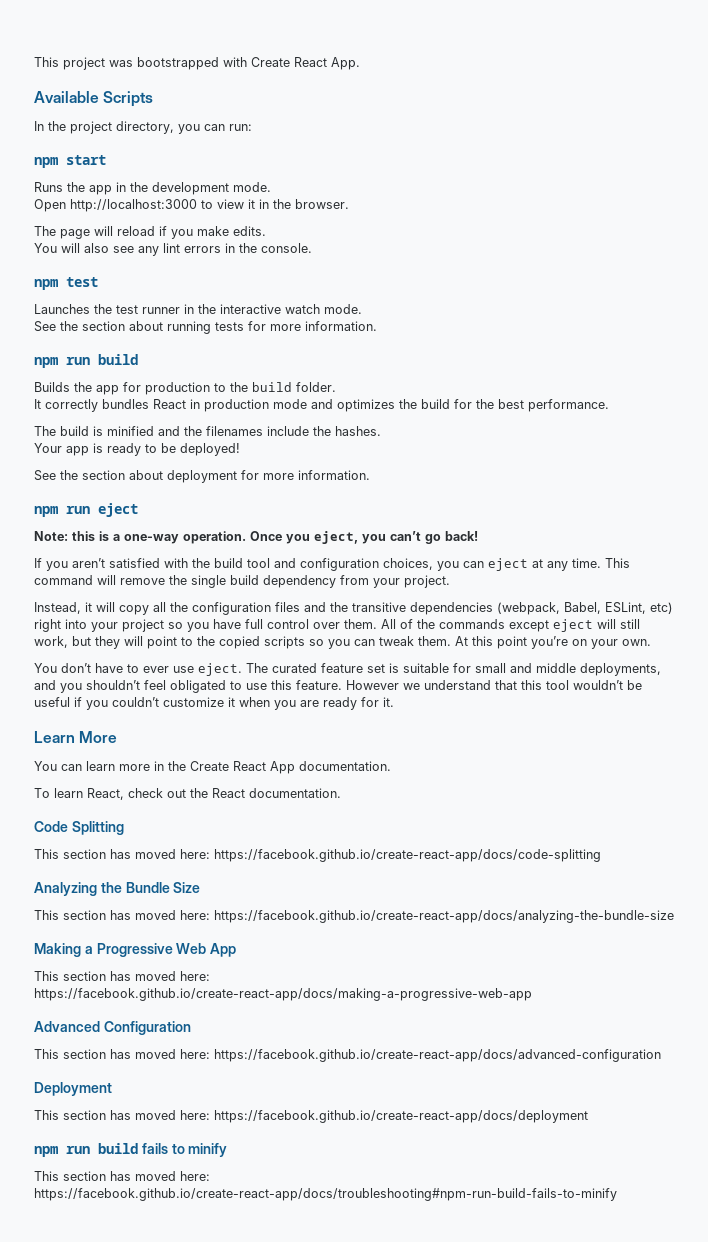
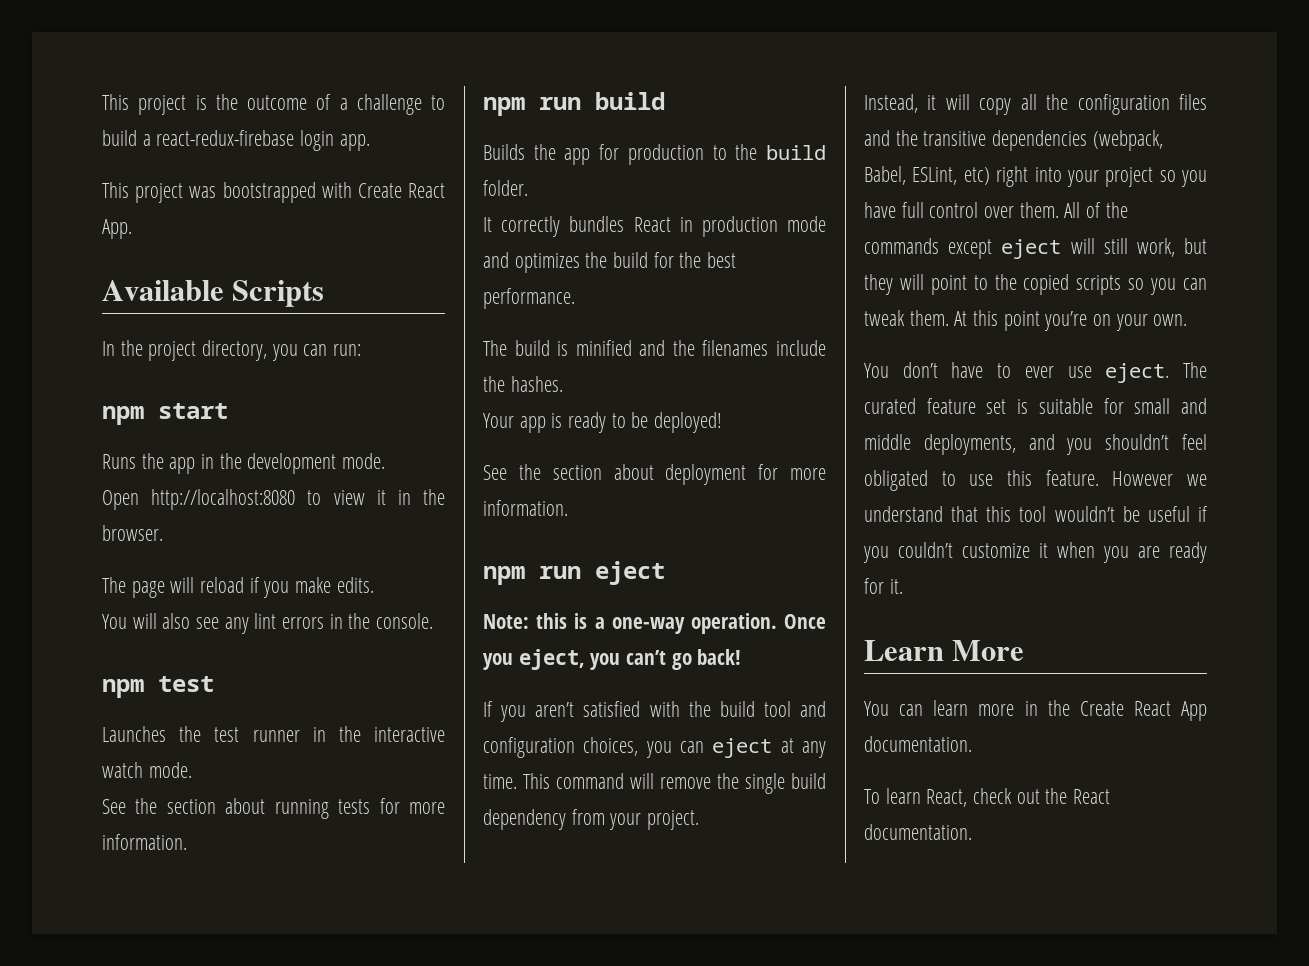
[34,57,105,70] This project -> [102,94,445,115] [102,130,370,151] [102,182,184,203] This project is the outcome of a challenge to build a react-redux-firebase login app. // This project
[70,199,197,212] http://localhost:3000 -> [151,489,296,510] http://localhost:8080
[34,821,124,835] [34,849,601,862] [34,882,201,896] [34,910,674,923] [34,943,237,957] [34,971,210,981] [34,988,532,1001] [34,1021,191,1035] [34,1049,661,1062] [34,1082,112,1096] [34,1110,588,1123] [34,1143,228,1157] [34,1171,210,1181] [34,1188,617,1201] // Code Splitting // This section has moved here: https://facebook.github.io/create-react-app/docs/code-splitting // Analyzing the Bundle Size // This section has moved here: https://facebook.github.io/create-react-app/docs/analyzing-the-bundle-size // Making a Progressive Web App // This section has moved here: https://facebook.github.io/create-react-app/docs/making-a-progressive-web-app // Advanced Configuration // This section has moved here: https://facebook.github.io/create-react-app/docs/advanced-configuration // Deployment // This section has moved here: https://facebook.github.io/create-react-app/docs/deployment // npm run build fails to minify // This section has moved here: https://facebook.github.io/create-react-app/docs/troubleshooting#npm-run-build-fails-to-minify -> (972, 832) none

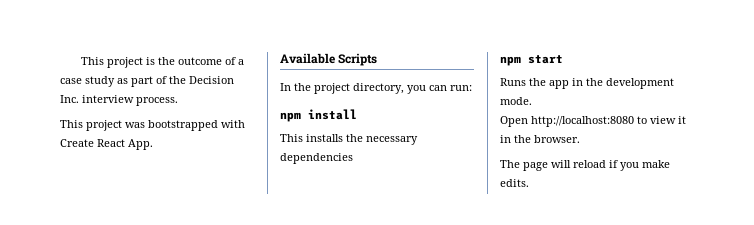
[356,94,445,115] [102,130,370,151] challenge to build a react-redux-firebase login app. -> [60,76,234,87] [60,95,178,106] case study as part of the Decision Inc. interview process.
(362, 350) none -> [280,109,357,122] [280,134,418,145] [280,153,353,164] // npm install // This installs the necessary dependencies
[102,613,434,634] [102,676,214,698] [102,726,445,742] [102,762,192,778] [102,798,445,819] [102,834,187,850] [483,92,665,116] [483,144,826,165] [483,180,528,196] [483,216,826,237] [483,252,737,273] [483,288,575,309] [483,340,826,356] [483,376,563,392] [483,412,723,433] [483,464,826,485] [483,500,568,516] [483,561,665,585] [483,613,826,634] [483,649,742,670] [483,701,826,722] [483,737,826,758] [483,773,826,794] [483,809,700,830] [864,94,1207,115] [864,130,1163,151] [864,166,1207,187] [864,202,1128,218] [864,238,1207,259] [864,274,1207,295] [864,310,1188,331] [864,362,1207,383] [864,398,1207,414] [864,434,1207,455] [864,470,1207,491] [864,506,1208,522] [863,542,1207,563] [864,578,903,594] [864,640,1025,661] [864,700,1207,721] [864,736,972,752] [864,788,1111,807] [864,824,972,840] // You will also see any lint errors in the console. // npm test // Launches the test runner in the interactive watch mode. // See the section about running tests for more information. // npm run build // Builds the app for production to the build folder. // It correctly bundles React in production mode and optimizes the build for the best performance. // The build is minified and the filenames include the hashes. // Your app is ready to be deployed! // See the section about deployment for more information. // npm run eject // Note: this is a one-way operation. Once you eject, you can’t go back! // If you aren’t satisfied with the build tool and configuration choices, you can eject at any time. This command will remove the single build dependency from your project. // Instead, it will copy all the configuration files and the transitive dependencies (webpack, Babel, ESLint, etc) right into your project so you have full control over them. All of the commands except eject will still work, but they will point to the copied scripts so you can tweak them. At this point you’re on your own. // You don’t have to ever use eject. The curated feature set is suitable for small and middle deployments, and you shouldn’t feel obligated to use this feature. However we understand that this tool wouldn’t be useful if you couldn’t customize it when you are ready for it. // Learn More // You can learn more in the Create React App documentation. // To learn React, check out the React documentation. -> (529, 183) none

